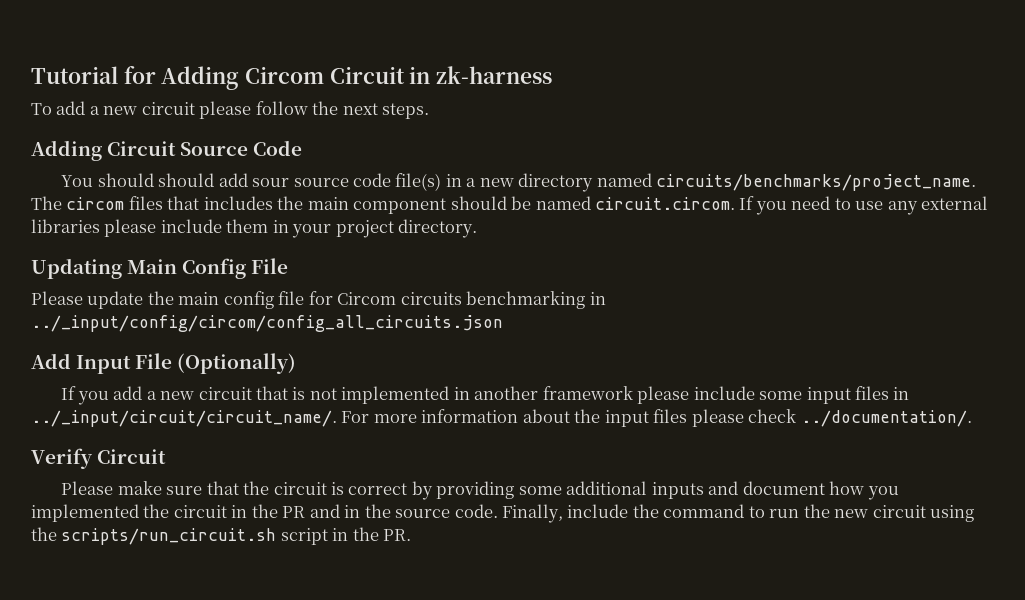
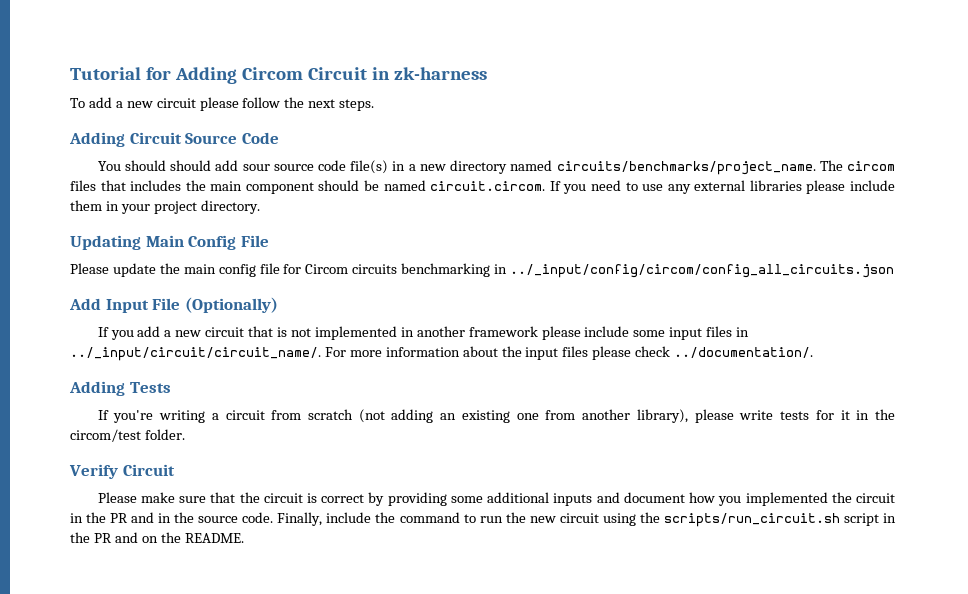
(972, 418) none -> [69,381,171,396] [97,409,895,423] [70,429,185,442] // Adding Tests // If you're writing a circuit from scratch (not adding an existing one from another library), please write tests for it in the circom/test folder.
[383,529,412,541] PR. -> [93,532,244,543] PR and on the README.

